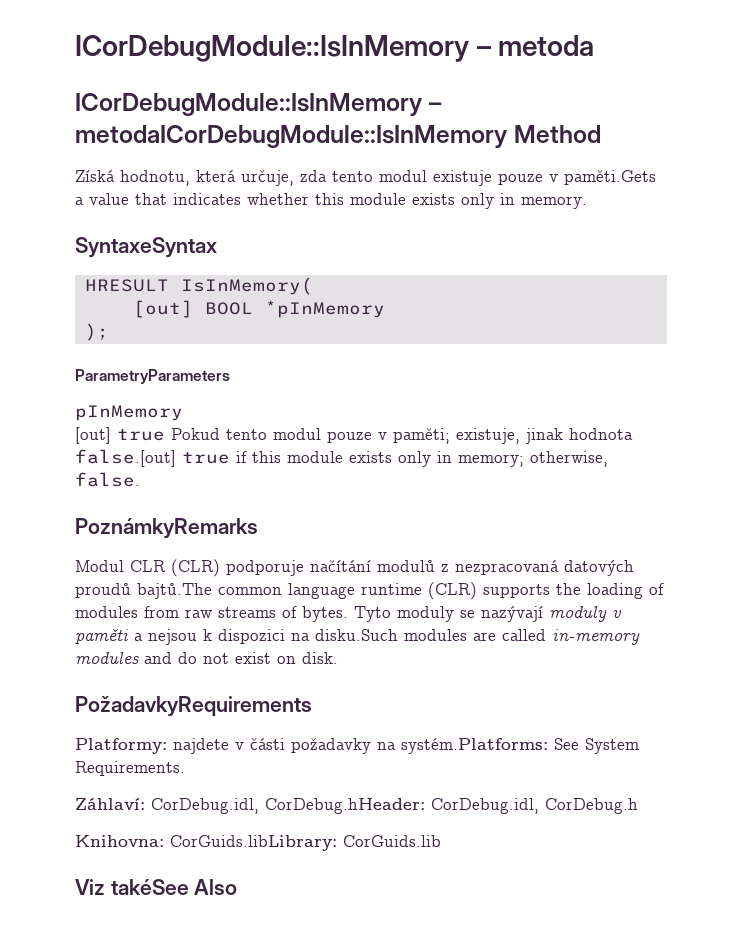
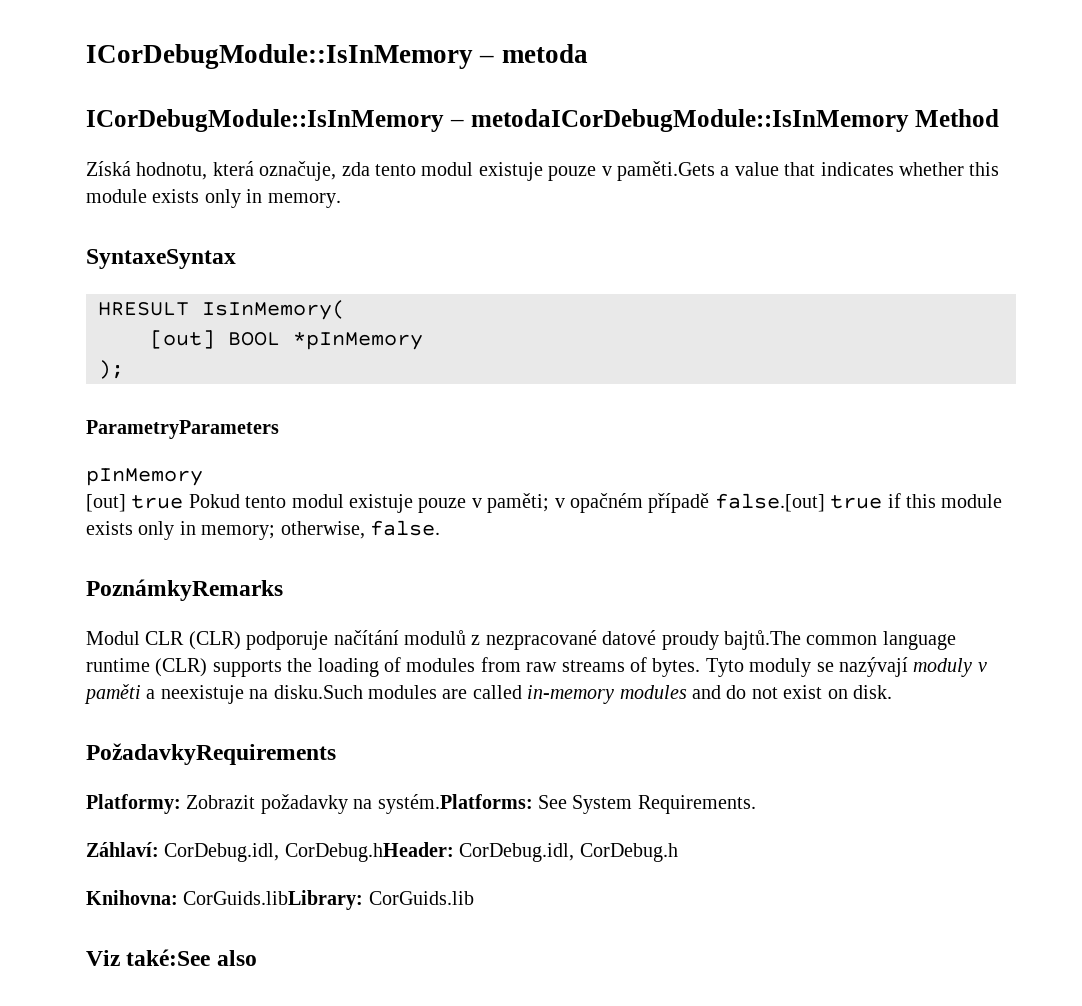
[241,170,294,186] určuje, -> [259,161,337,181] označuje,
(321, 434) none -> [349,494,413,513] existuje
[456,428,633,444] existuje, jinak hodnota -> [554,493,710,513] v opačném případě
[455,560,634,576] [75,583,131,598] nezpracovaná datových proudů -> [485,630,719,650] nezpracované datové proudy
[148,629,285,645] nejsou k dispozici -> [160,685,244,704] neexistuje
[173,738,285,754] najdete v části -> [186,795,256,809] Zobrazit
[110,879,238,895] takéSee Also -> [126,949,257,966] také:See also

